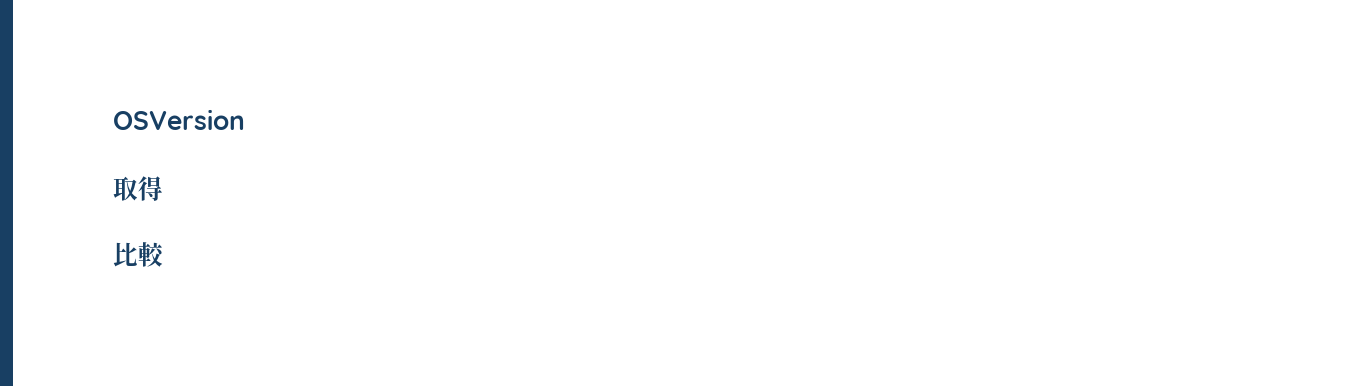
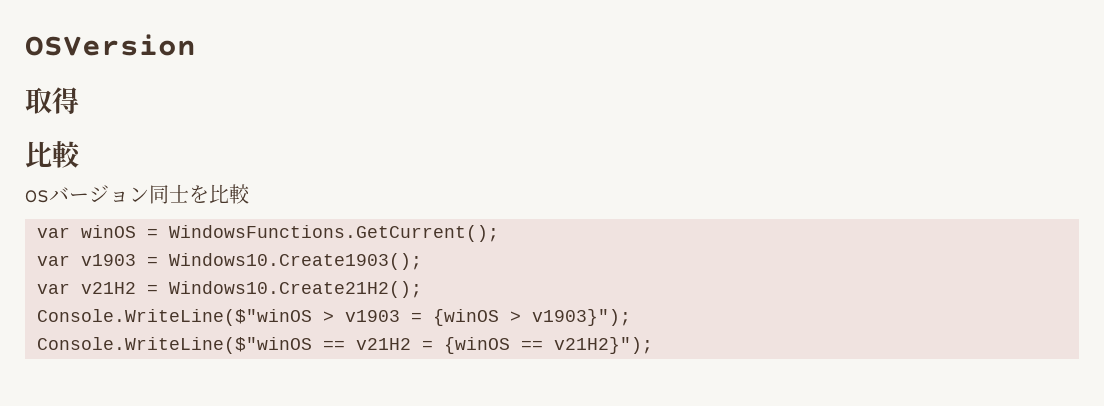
(164, 254) none -> [25,184,250,204] [37,225,499,242] [37,253,422,270] [37,281,422,298] [37,309,631,326] [37,337,653,354] // OSバージョン同士を比較 // var winOS = WindowsFunctions.GetCurrent(); // var v1903 = Windows10.Create1903(); // var v21H2 = Windows10.Create21H2(); // Console.WriteLine($"winOS > v1903 = {winOS > v1903}"); // Console.WriteLine($"winOS == v21H2 = {winOS == v21H2}");

